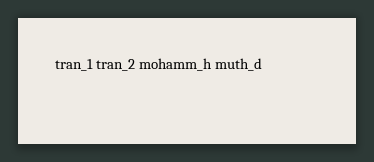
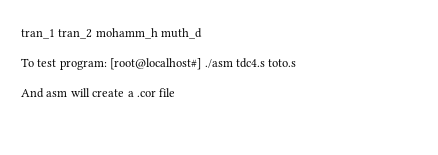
(262, 64) none -> [21,58,297,70] [21,88,176,98] // To test program: [root@localhost#] ./asm tdc4.s toto.s // And asm will create a .cor file

